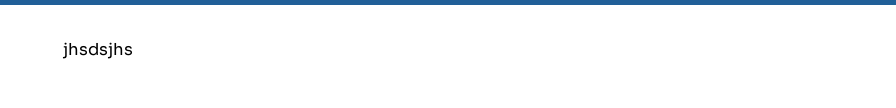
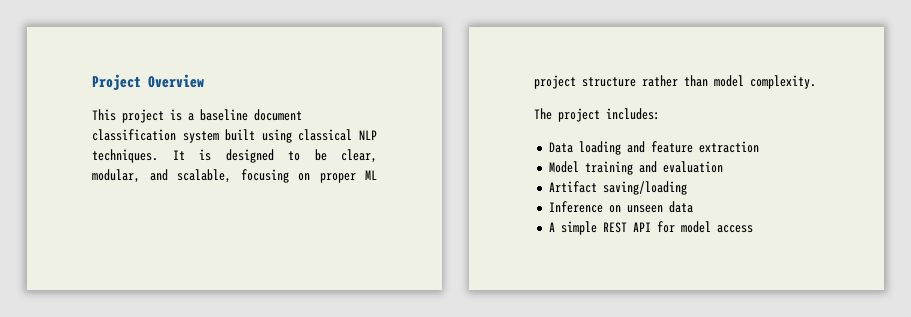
[62,42,133,59] jhsdsjhs -> [92,74,204,90] [92,109,302,123] [92,129,377,143] [92,149,377,163] [92,169,377,183] [534,75,816,89] [534,108,660,122] [548,141,759,155] [548,161,723,175] [548,181,687,195] [548,201,693,213] [548,221,753,235] Project Overview // This project is a baseline document classification system built using classical NLP techniques. It is designed to be clear, modular, and scalable, focusing on proper ML project structure rather than model complexity. // The project includes: // Data loading and feature extraction // Model training and evaluation // Artifact saving/loading // Inference on unseen data // A simple REST API for model access

